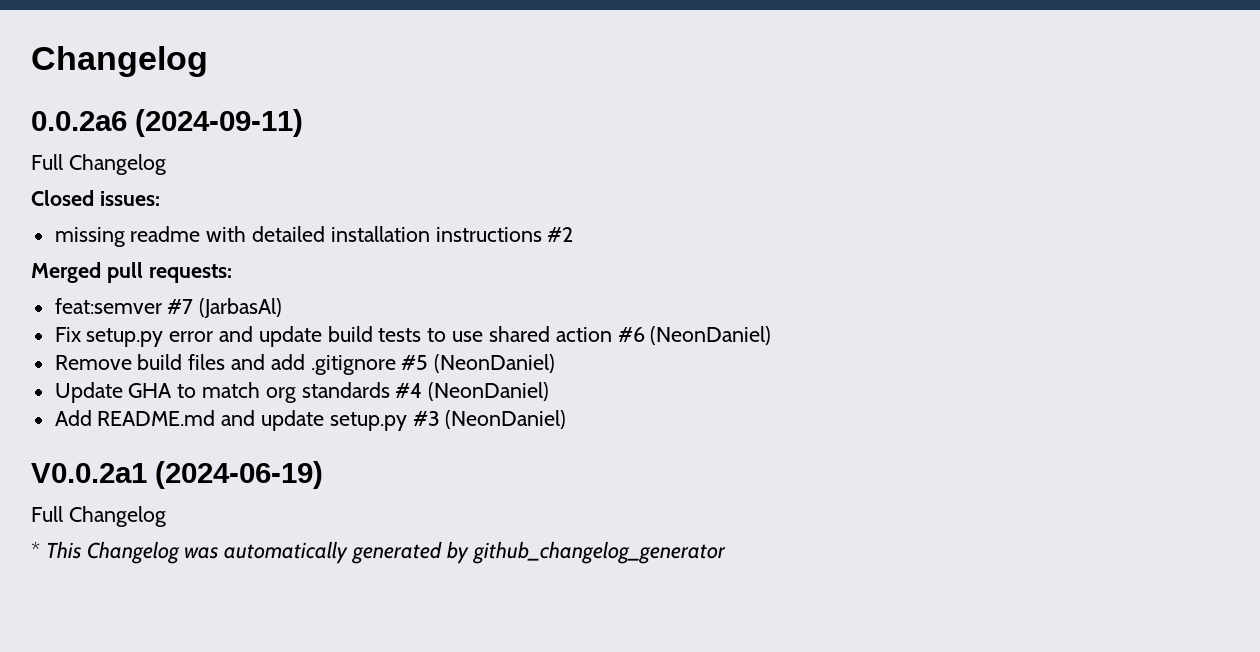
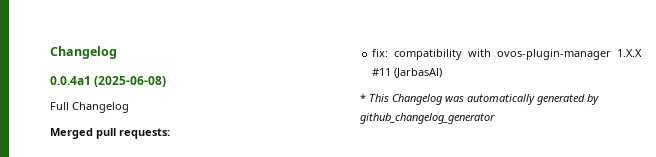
[31,46,208,77] [31,109,303,137] [31,154,166,175] [31,190,160,206] [54,226,574,247] [31,262,232,283] [54,298,283,318] [54,326,772,347] [54,354,556,375] [54,382,550,403] [54,410,567,431] [31,461,323,489] [31,506,166,527] Changelog // 0.0.2a6 (2024-09-11) // Full Changelog // Closed issues: // missing readme with detailed installation instructions #2 // Merged pull requests: // feat:semver #7 (JarbasAl) // Fix setup.py error and update build tests to use shared action #6 (NeonDaniel) // Remove build files and add .gitignore #5 (NeonDaniel) // Update GHA to match org standards #4 (NeonDaniel) // Add README.md and update setup.py #3 (NeonDaniel) // V0.0.2a1 (2024-06-19) // Full Changelog -> [50,46,117,59] [50,76,167,87] [50,102,129,113] [50,128,170,139] [372,49,642,60] [372,68,443,78] Changelog // 0.0.4a1 (2025-06-08) // Full Changelog // Merged pull requests: // fix: compatibility with ovos-plugin-manager 1.X.X #11 (JarbasAl)

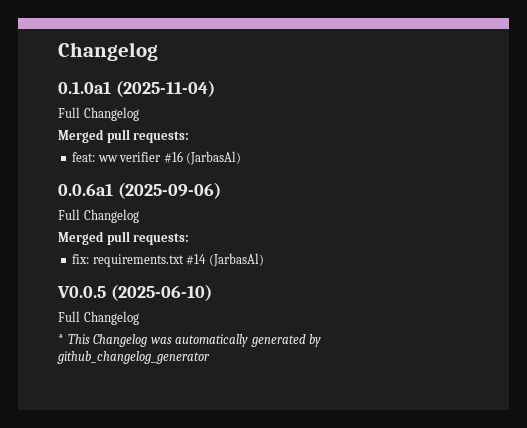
[50,46,117,59] [50,76,167,87] Changelog // 0.0.4a1 (2025-06-08) -> [58,42,158,61] [58,80,215,97] [58,107,139,121] [58,129,190,143] [72,151,242,165] [58,182,221,199] Changelog // 0.1.0a1 (2025-11-04) // Full Changelog // Merged pull requests: // feat: ww verifier #16 (JarbasAl) // 0.0.6a1 (2025-09-06)
[394,49,642,60] [372,68,443,78] compatibility with ovos-plugin-manager 1.X.X #11 (JarbasAl) -> [92,253,264,267] [57,284,212,301] [58,311,139,325] requirements.txt #14 (JarbasAl) // V0.0.5 (2025-06-10) // Full Changelog

